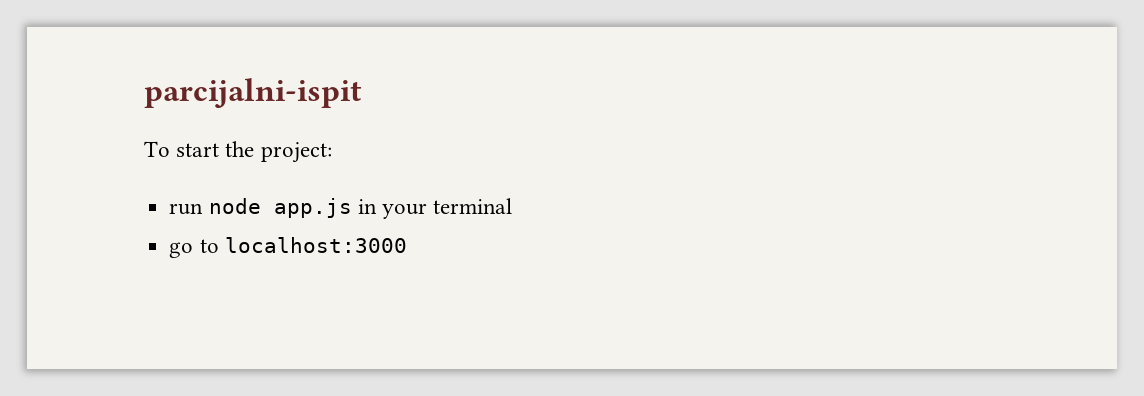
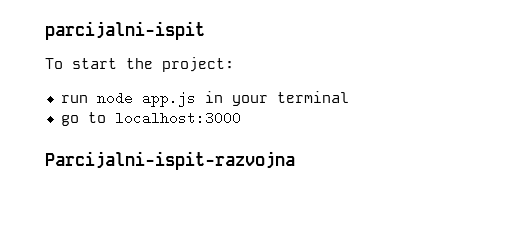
(407, 245) none -> [45,151,295,170] // Parcijalni-ispit-razvojna

